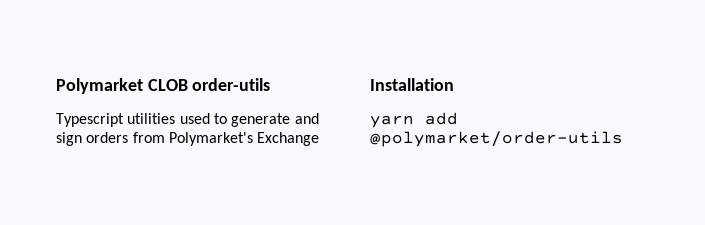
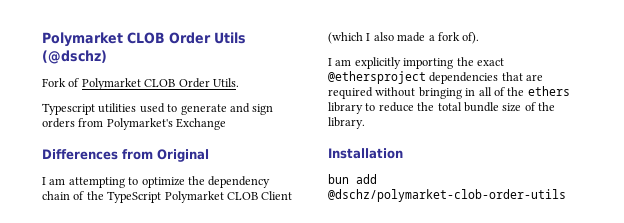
[56,78,271,94] Polymarket CLOB order-utils -> [42,32,246,47] [42,50,107,64] [42,78,239,90] Polymarket CLOB Order Utils (@dschz) // Fork of Polymarket CLOB Order Utils.
[370,78,454,91] [370,112,458,128] [370,131,623,147] Installation // yarn add @polymarket/order-utils -> [42,149,209,162] [42,176,271,188] [42,191,293,203] [328,32,480,44] [328,57,504,69] [328,71,544,84] [328,86,570,99] [328,102,555,114] [328,117,365,129] [328,148,403,159] [328,174,377,184] [328,189,566,202] Differences from Original // I am attempting to optimize the dependency chain of the TypeScript Polymarket CLOB Client (which I also made a fork of). // I am explicitly importing the exact @ethersproject dependencies that are required without bringing in all of the ethers library to reduce the total bundle size of the library. // Installation // bun add @dschz/polymarket-clob-order-utils

